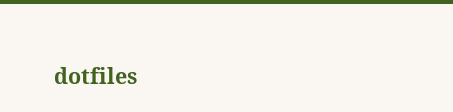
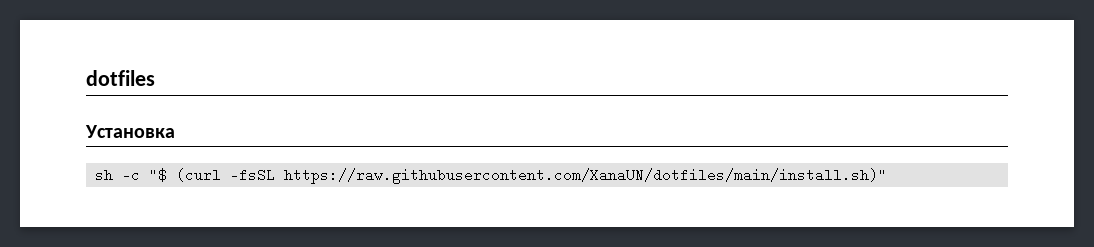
(137, 75) none -> [85,125,175,138] [95,168,888,184] // Установка // sh -c "$ (curl -fsSL https://raw.githubusercontent.com/XanaUN/dotfiles/main/install.sh)"

